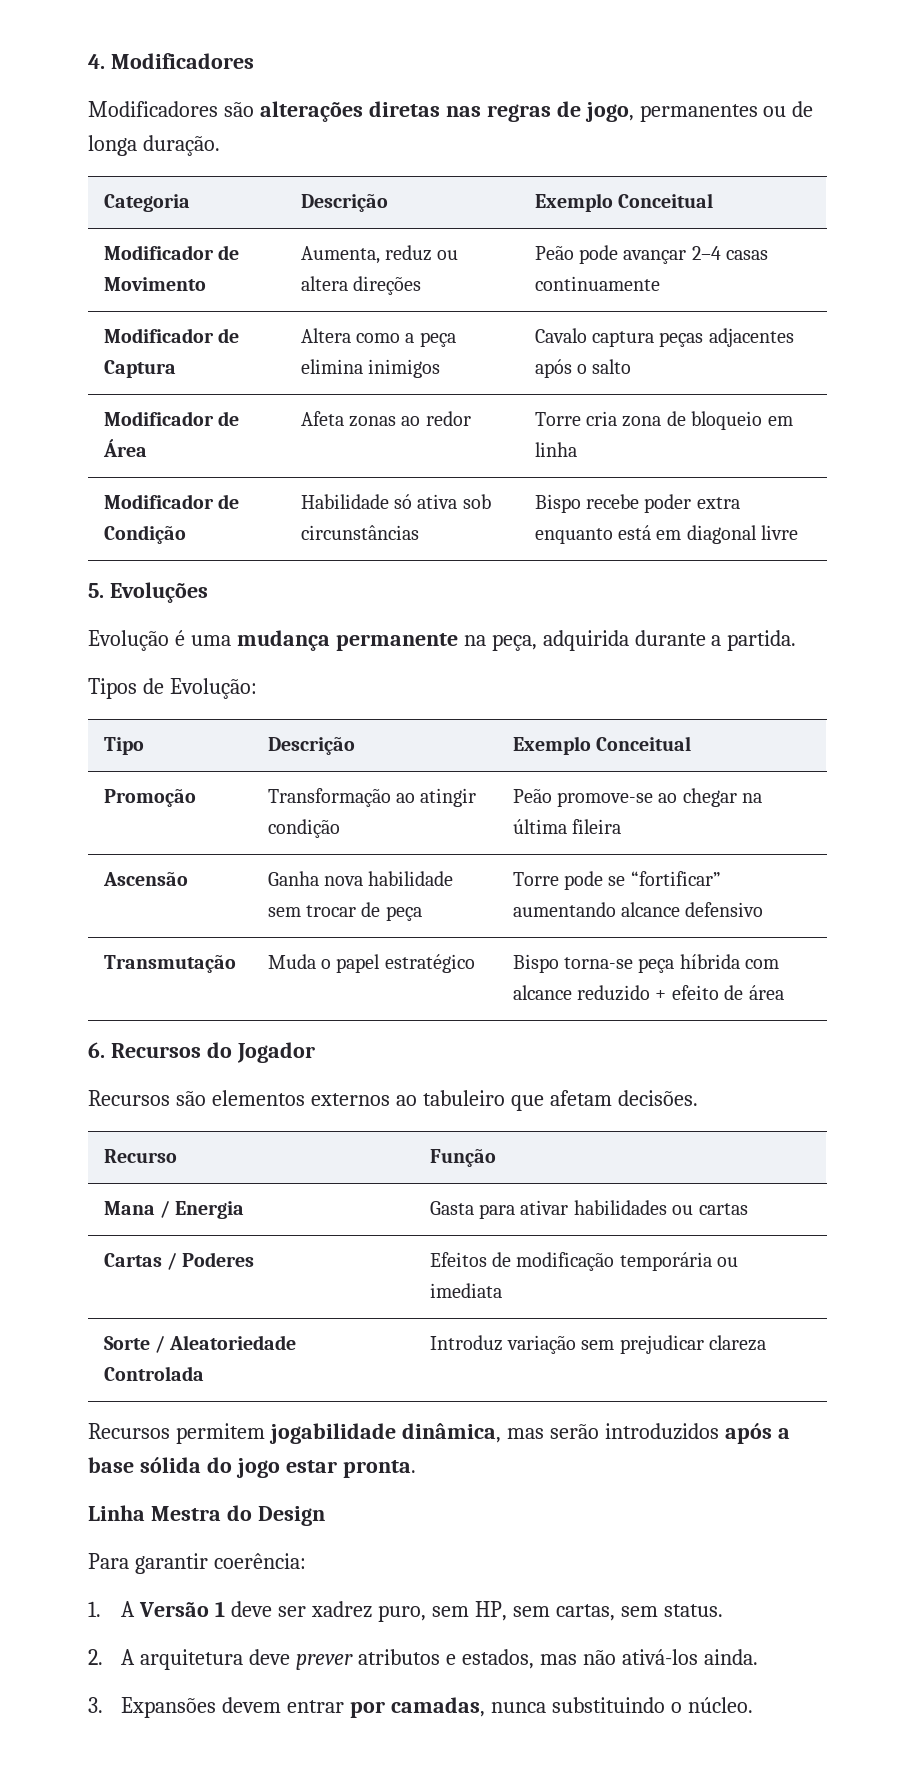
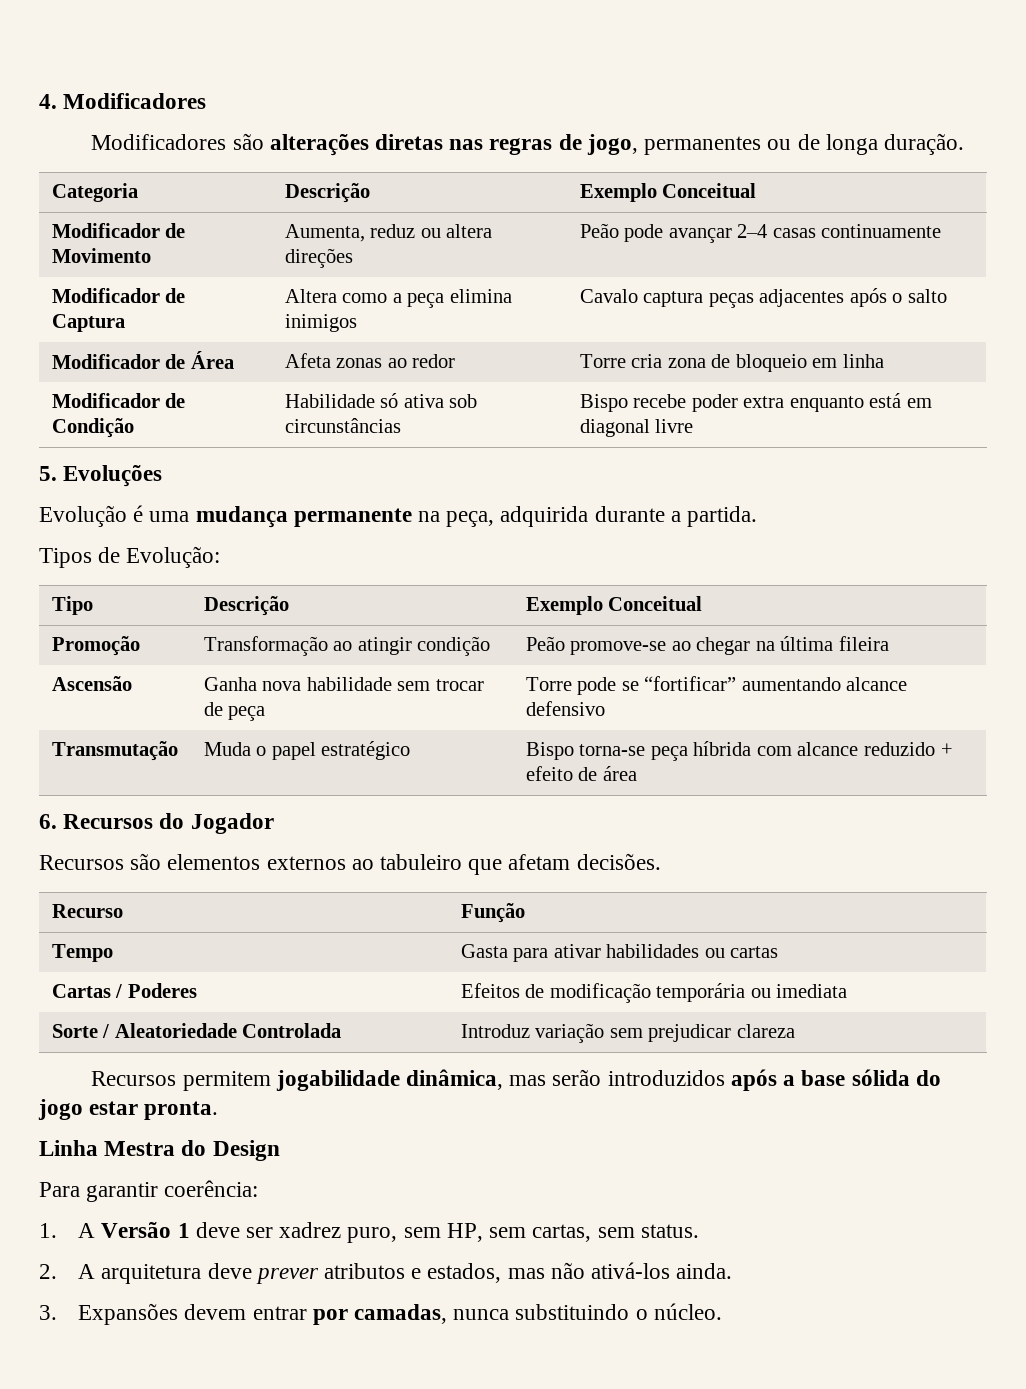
[103,1201,245,1219] Mana / Energia -> [51,944,113,962] Tempo

